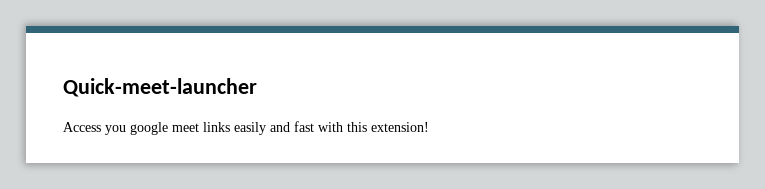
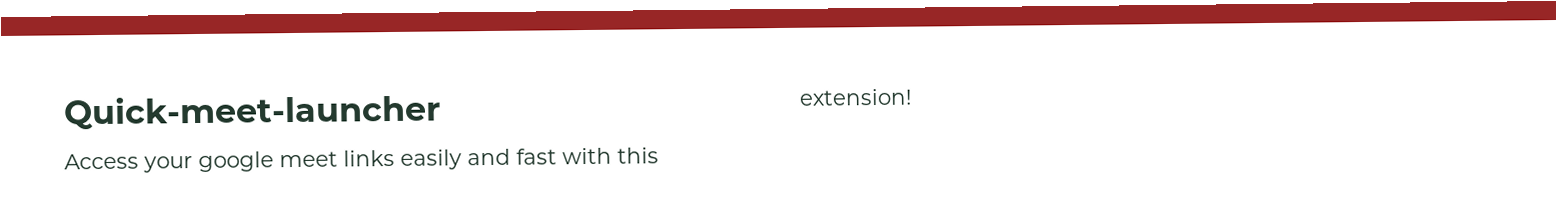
[105,125,126,135] you -> [143,156,193,173] your

